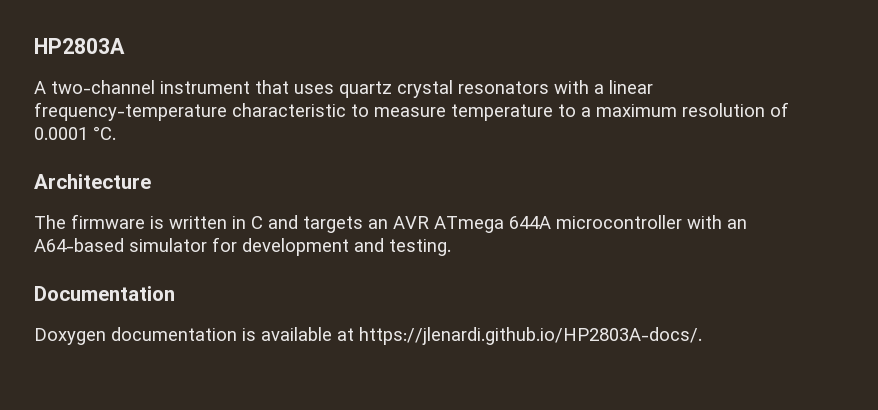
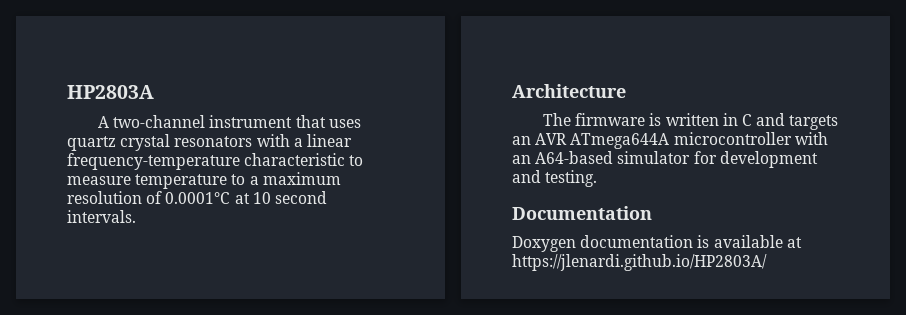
[34,126,116,140] 0.0001 °C. -> [165,191,327,204] [67,210,136,223] 0.0001°C at 10 second intervals.
[434,216,551,233] ATmega 644A -> [570,133,670,149] ATmega644A
[359,327,702,345] https://jlenardi.github.io/HP2803A-docs/. -> [512,254,767,271] https://jlenardi.github.io/HP2803A/

